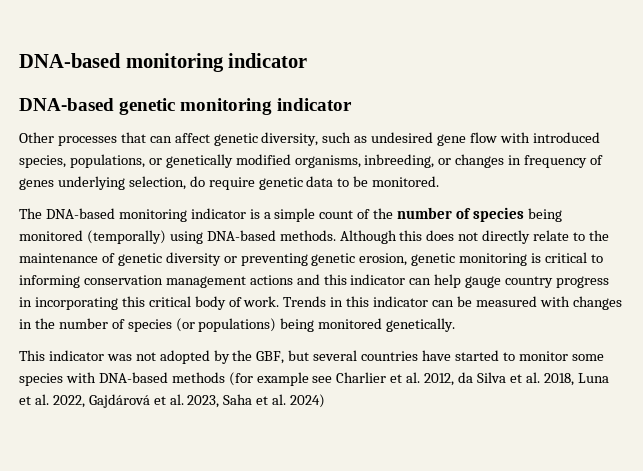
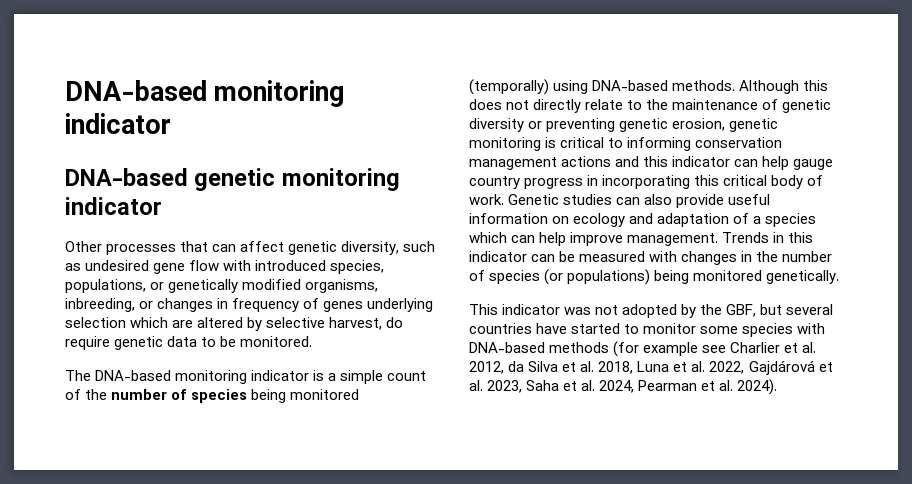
[128,176,186,190] selection, -> [65,317,383,331] selection which are altered by selective harvest,
(280, 301) none -> [508,194,771,208] [469,213,817,227] [469,232,719,246] Genetic studies can also provide useful information on ecology and adaptation of a species which can help improve management.
[290,394,326,408] 2024) -> [599,379,778,395] 2024, Pearman et al. 2024).

